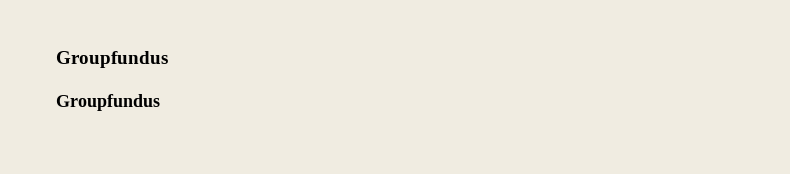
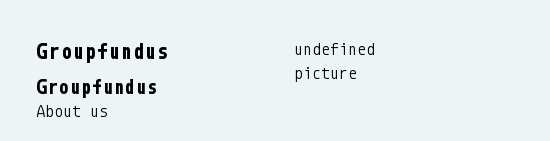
(160, 102) none -> [36,105,108,117] [294,43,375,55] [294,67,357,82] // About us // undefined // picture

